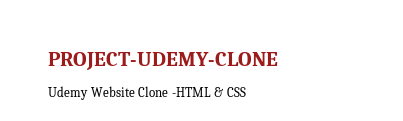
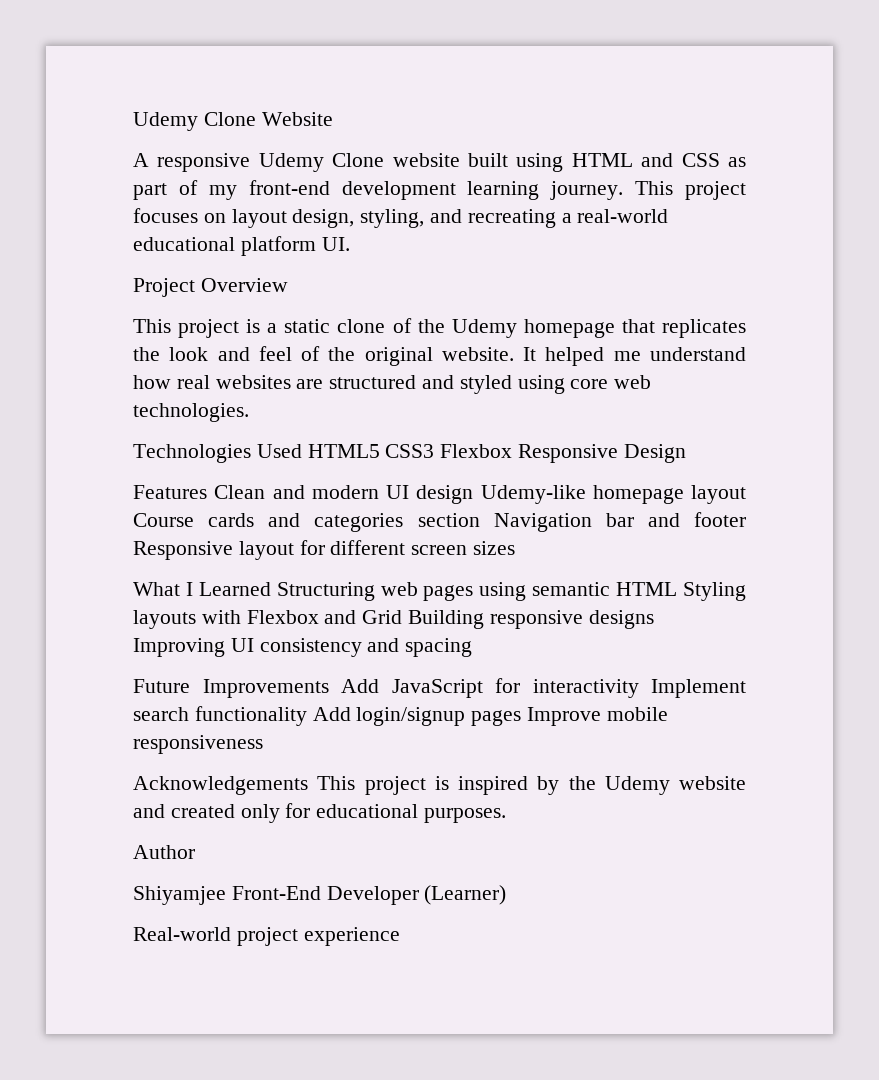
[48,52,278,70] [48,86,246,100] PROJECT-UDEMY-CLONE // Udemy Website Clone -HTML & CSS -> [133,112,333,131] [133,153,746,172] [133,180,746,200] [133,208,669,228] [133,236,350,256] [133,278,288,297] [133,318,746,338] [133,346,746,366] [133,375,652,394] [133,403,249,422] [133,444,686,463] [133,485,746,504] [133,512,746,532] [133,540,516,560] [133,582,747,601] [133,610,654,629] [133,638,473,657] [133,678,746,698] [133,706,668,726] [133,735,263,754] [133,776,746,795] [133,803,507,823] [133,845,195,859] [133,885,507,905] [133,927,400,946] Udemy Clone Website // A responsive Udemy Clone website built using HTML and CSS as part of my front-end development learning journey. This project focuses on layout design, styling, and recreating a real-world educational platform UI. // Project Overview // This project is a static clone of the Udemy homepage that replicates the look and feel of the original website. It helped me understand how real websites are structured and styled using core web technologies. // Technologies Used HTML5 CSS3 Flexbox Responsive Design // Features Clean and modern UI design Udemy-like homepage layout Course cards and categories section Navigation bar and footer Responsive layout for different screen sizes // What I Learned Structuring web pages using semantic HTML Styling layouts with Flexbox and Grid Building responsive designs Improving UI consistency and spacing // Future Improvements Add JavaScript for interactivity Implement search functionality Add login/signup pages Improve mobile responsiveness // Acknowledgements This project is inspired by the Udemy website and created only for educational purposes. // Author // Shiyamjee Front-End Developer (Learner) // Real-world project experience

